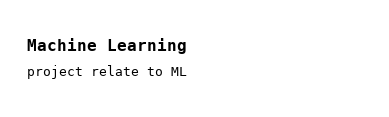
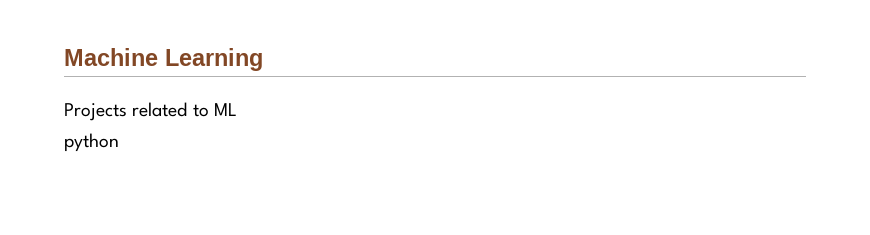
[27,65,139,79] project relate -> [64,102,188,121] Projects related
(187, 71) none -> [64,133,119,152] // python

